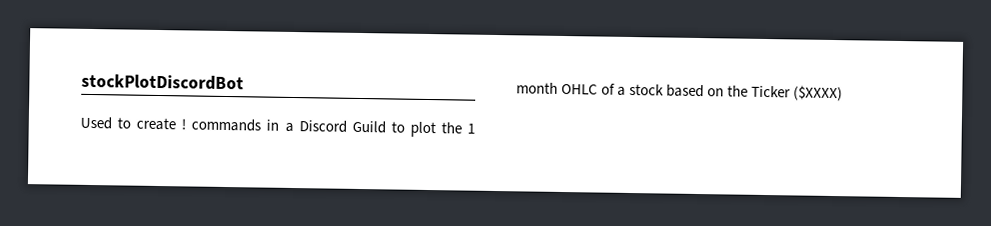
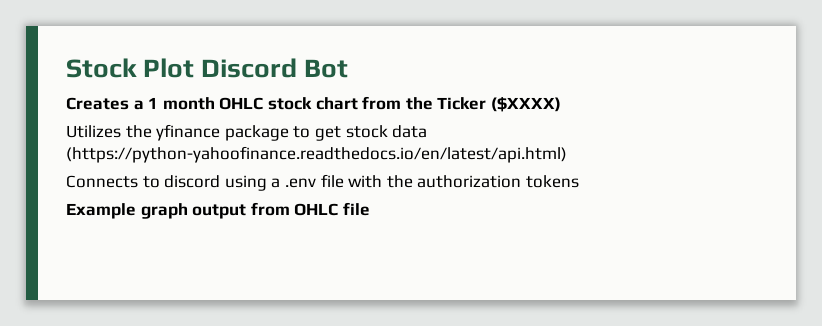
[81,73,244,91] [80,116,475,138] [516,82,844,102] stockPlotDiscordBot // Used to create ! commands in a Discord Guild to plot the 1 month OHLC of a stock based on the Ticker ($XXXX) -> [66,58,349,78] [66,96,561,112] [66,124,428,141] [66,146,567,163] [66,174,579,191] [66,202,370,219] Stock Plot Discord Bot // Creates a 1 month OHLC stock chart from the Ticker ($XXXX) // Utilizes the yfinance package to get stock data (https://python-yahoofinance.readthedocs.io/en/latest/api.html) // Connects to discord using a .env file with the authorization tokens // Example graph output from OHLC file

